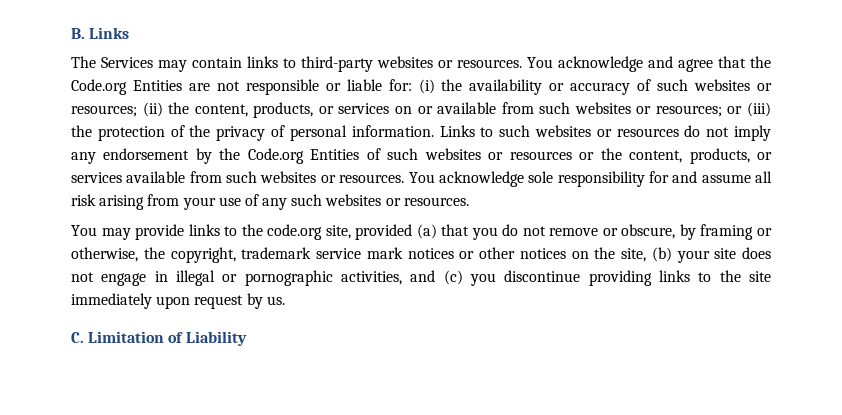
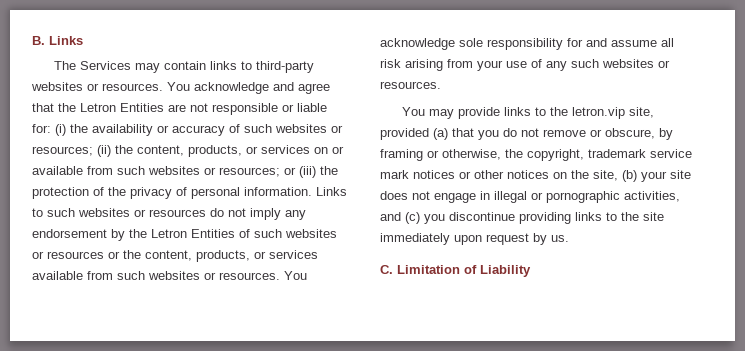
[71,79,127,95] Code.org -> [80,103,116,112] Letron
[247,148,304,164] Code.org -> [151,229,187,238] Letron
[267,224,323,240] code.org -> [572,107,626,119] letron.vip

